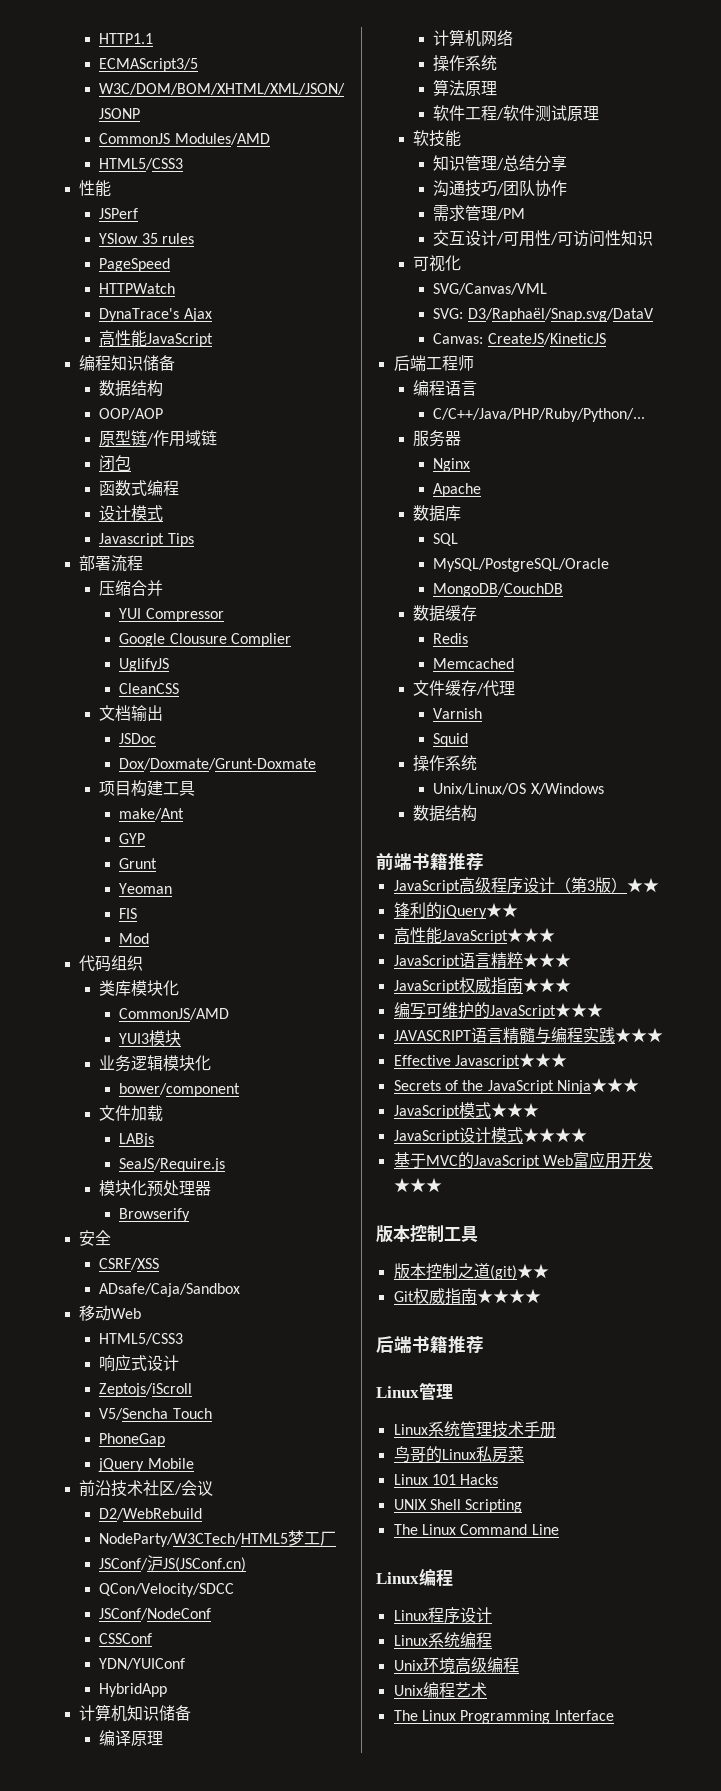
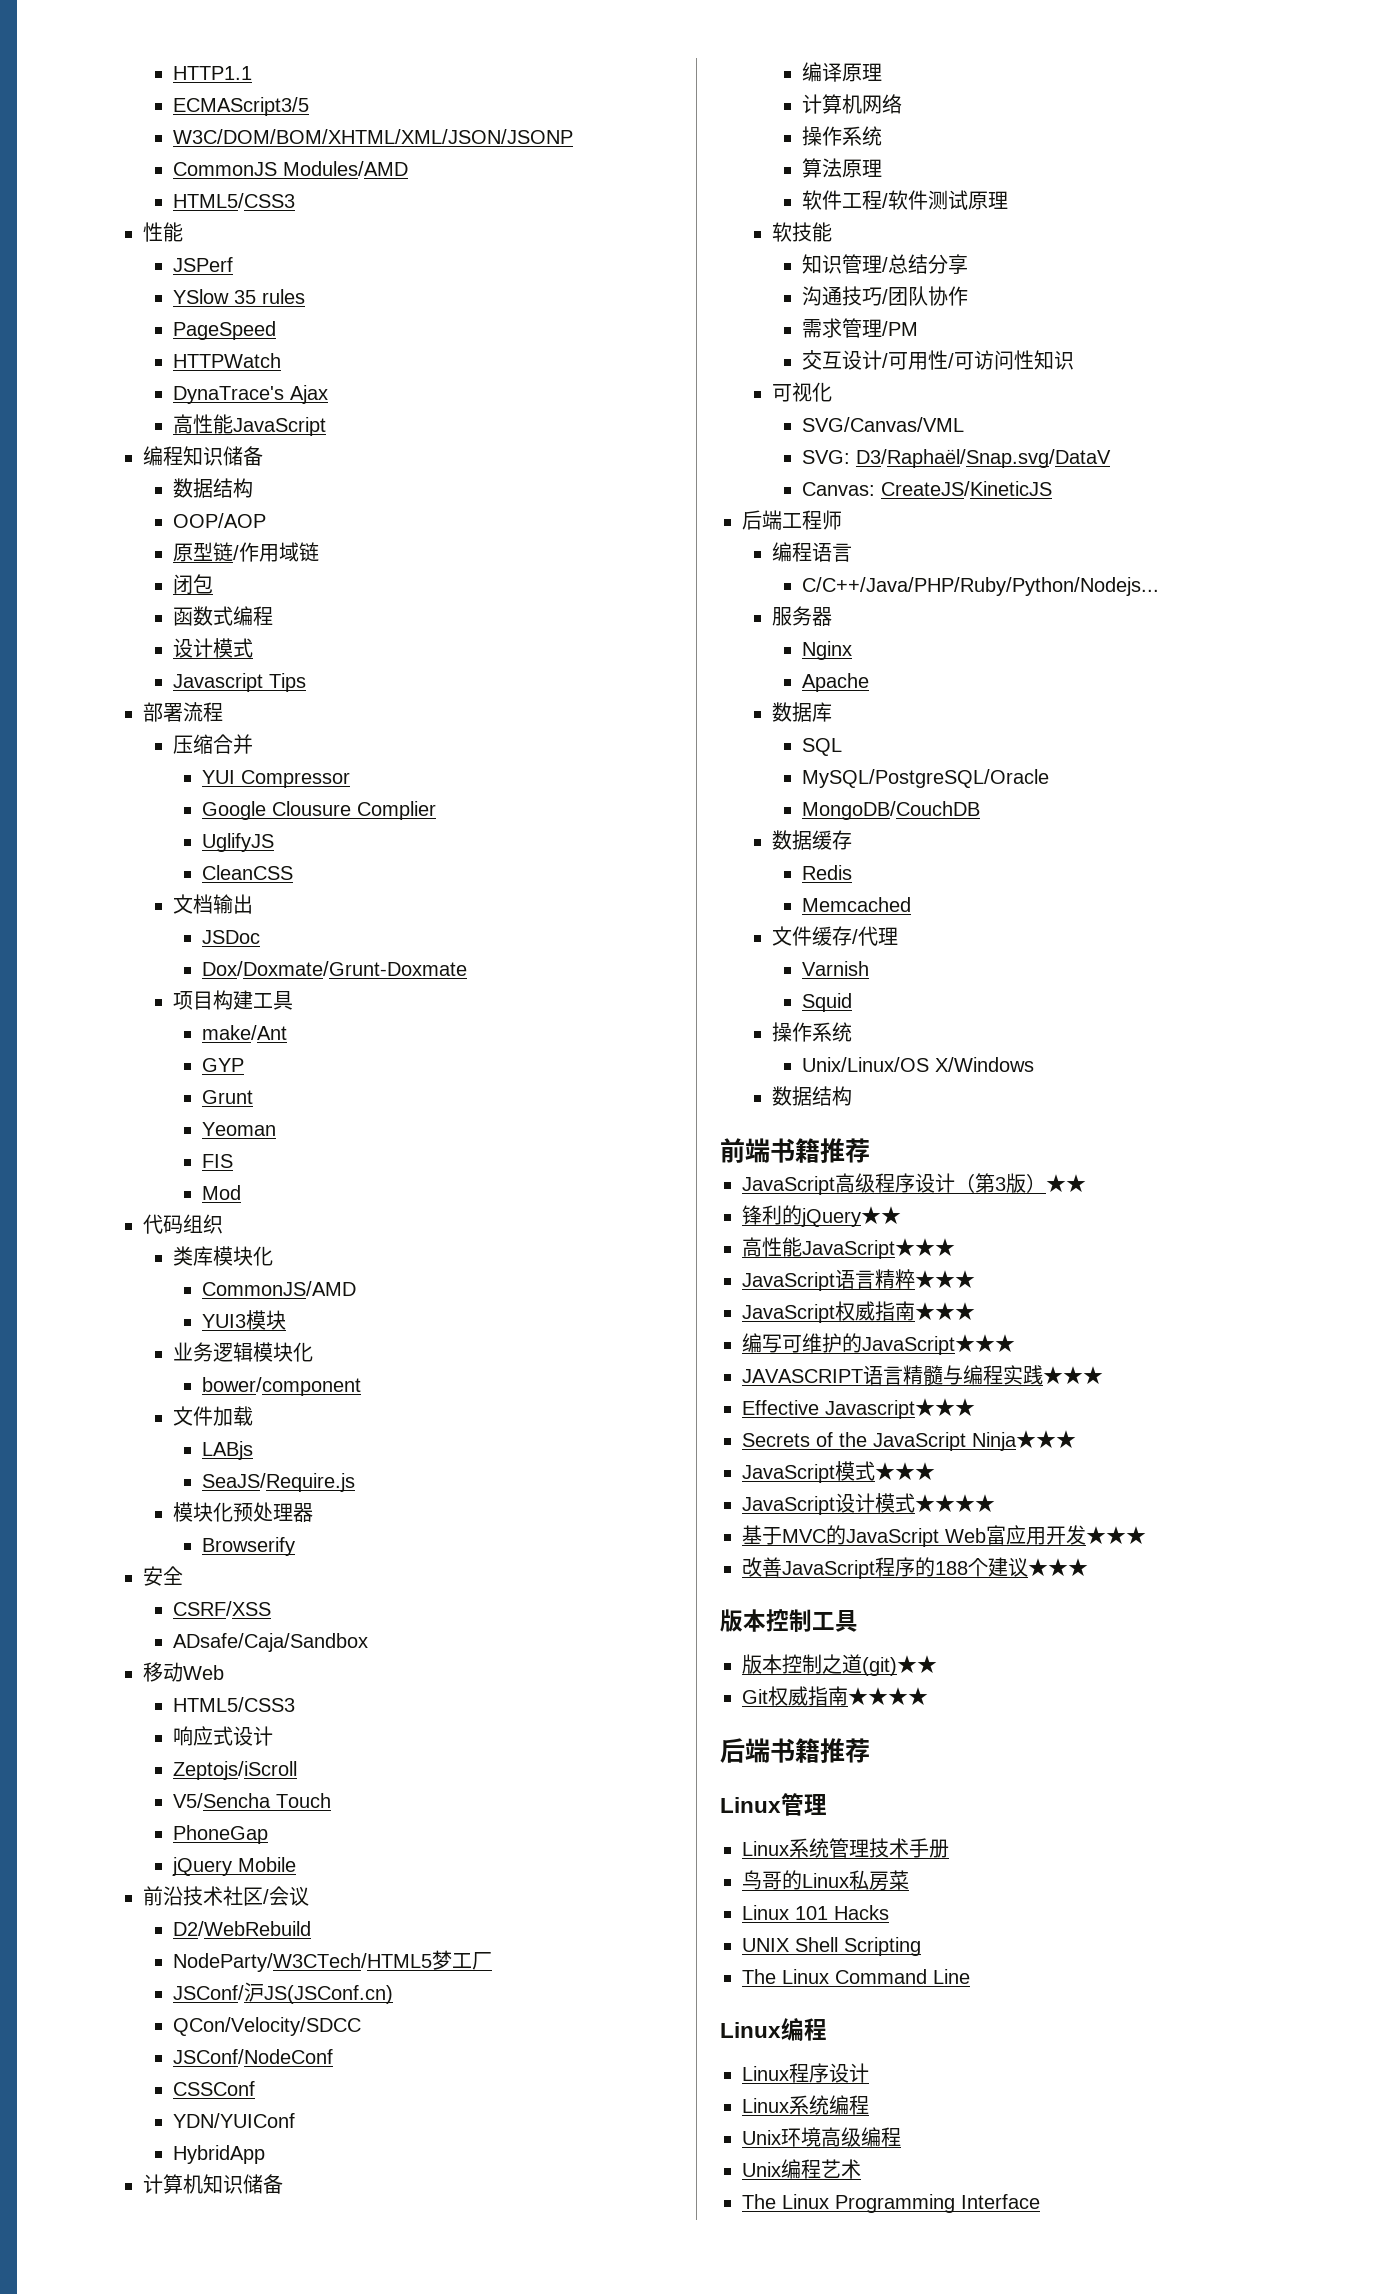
[433,408,646,422] C/C++/Java/PHP/Ruby/Python/... -> [801,577,1159,596] C/C++/Java/PHP/Ruby/Python/Nodejs...
(442, 1185) none -> [742,1557,1088,1579] // 改善JavaScript程序的188个建议★★★

